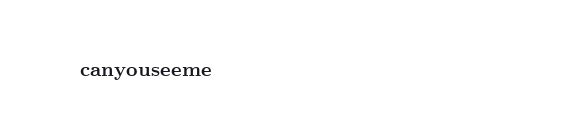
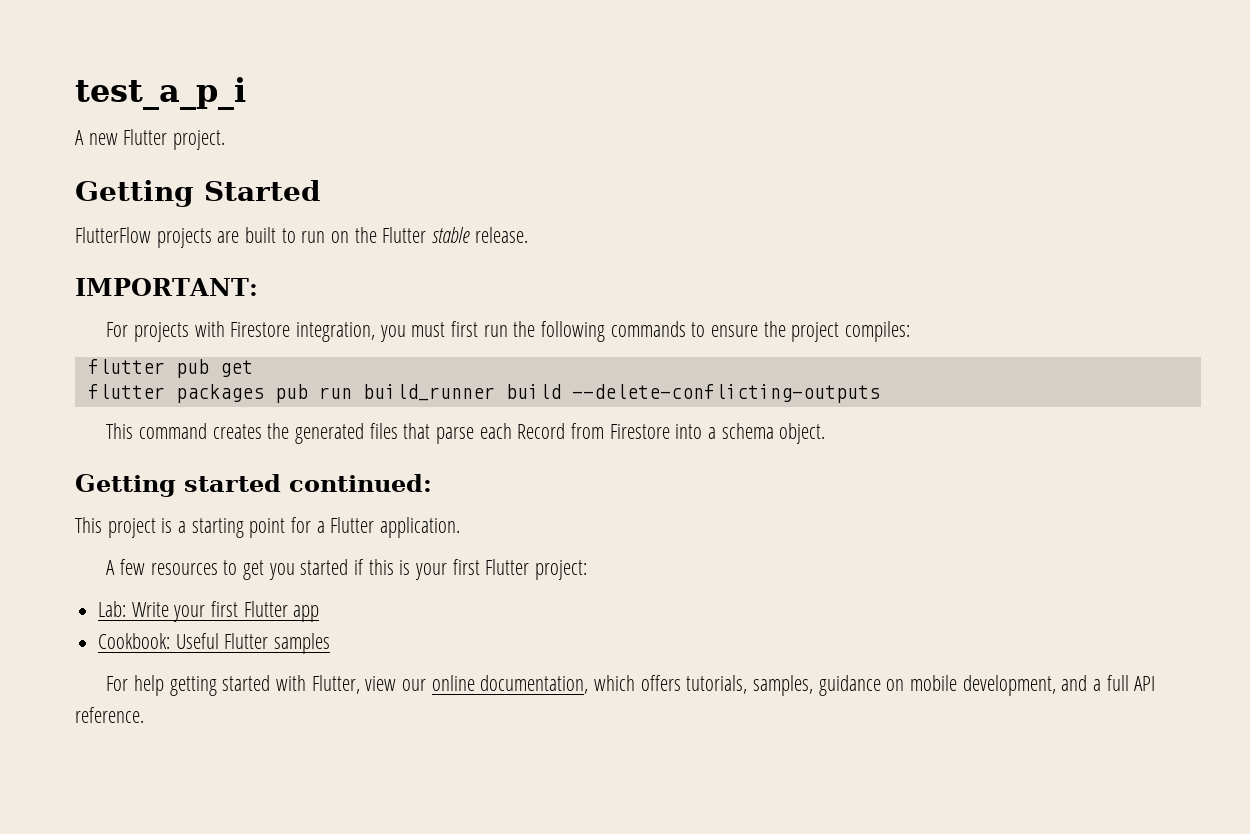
[80,67,212,80] canyouseeme -> [75,77,246,110] [75,129,226,150] [75,180,321,207] [75,227,528,248] [75,278,258,296] [106,321,911,342] [87,359,253,378] [87,384,880,403] [106,423,826,444] [75,474,432,497] [75,517,461,538] [106,559,588,580] [98,601,320,622] [98,633,331,654] [106,675,1156,696] [75,707,144,723] test_a_p_i // A new Flutter project. // Getting Started // FlutterFlow projects are built to run on the Flutter stable release. // IMPORTANT: // For projects with Firestore integration, you must first run the following commands to ensure the project compiles: // flutter pub get // flutter packages pub run build_runner build --delete-conflicting-outputs // This command creates the generated files that parse each Record from Firestore into a schema object. // Getting started continued: // This project is a starting point for a Flutter application. // A few resources to get you started if this is your first Flutter project: // Lab: Write your first Flutter app // Cookbook: Useful Flutter samples // For help getting started with Flutter, view our online documentation, which offers tutorials, samples, guidance on mobile development, and a full API reference.

